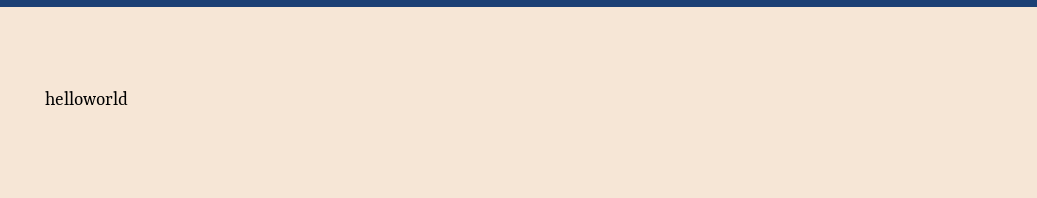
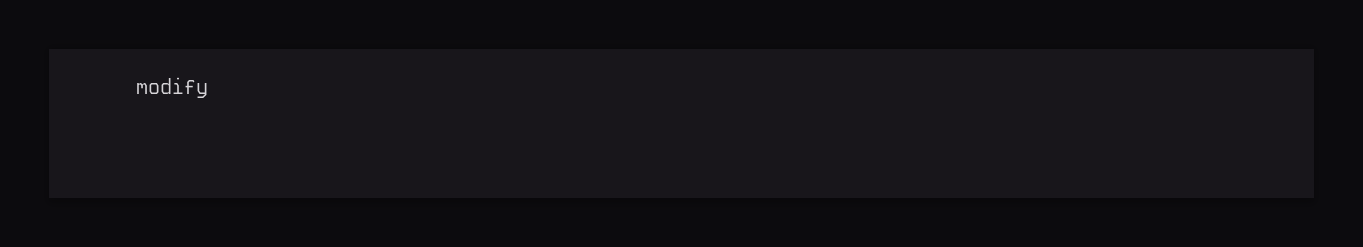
[45,91,128,105] helloworld -> [136,77,208,98] modify

